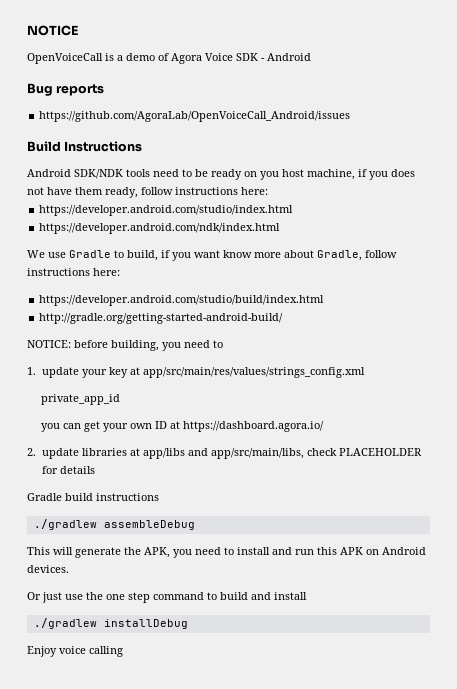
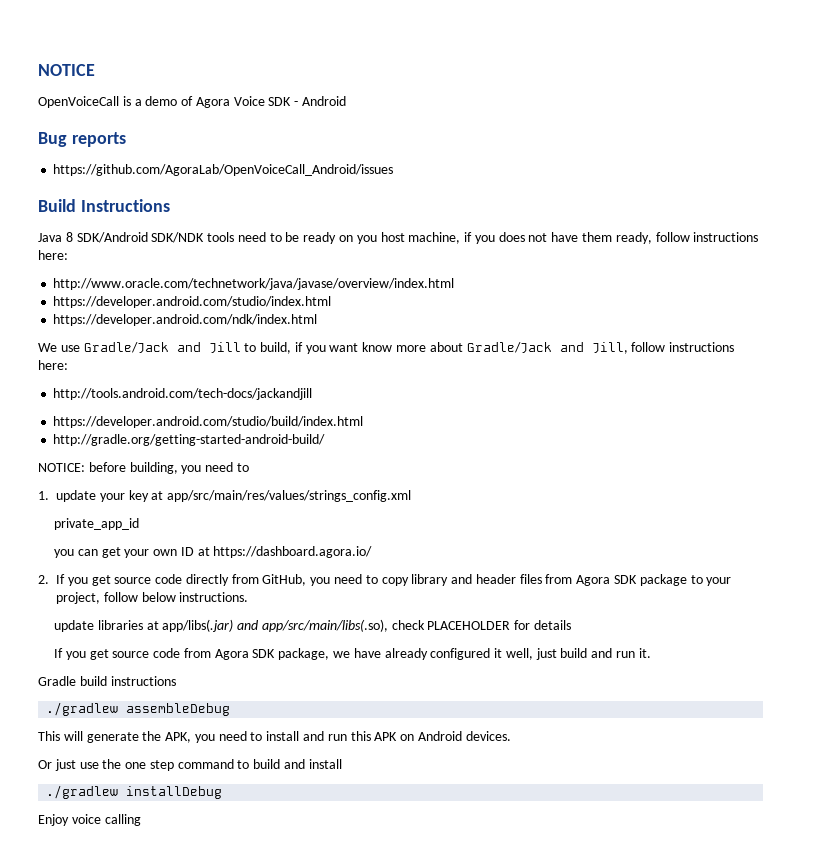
[27,169,71,177] Android -> [38,232,148,243] Java 8 SDK/Android
(268, 191) none -> [53,278,455,290] // http://www.oracle.com/technetwork/java/javase/overview/index.html
[69,250,111,258] Gradle -> [83,342,241,353] Gradle/Jack and Jill
[317,250,397,261] [27,268,120,276] Gradle, follow instructions here: -> [466,342,735,354] [38,360,68,370] [53,388,313,400] Gradle/Jack and Jill, follow instructions here: // http://tools.android.com/tech-docs/jackandjill
[41,448,422,459] [41,466,95,474] update libraries at app/libs and app/src/main/libs, check PLACEHOLDER for details -> [56,574,732,586] [56,592,249,604] [53,619,571,632] [53,648,651,660] If you get source code directly from GitHub, you need to copy library and header files from Agora SDK package to your project, follow below instructions. // update libraries at app/libs(.jar) and app/src/main/libs(.so), check PLACEHOLDER for details // If you get source code from Agora SDK package, we have already configured it well, just build and run it.

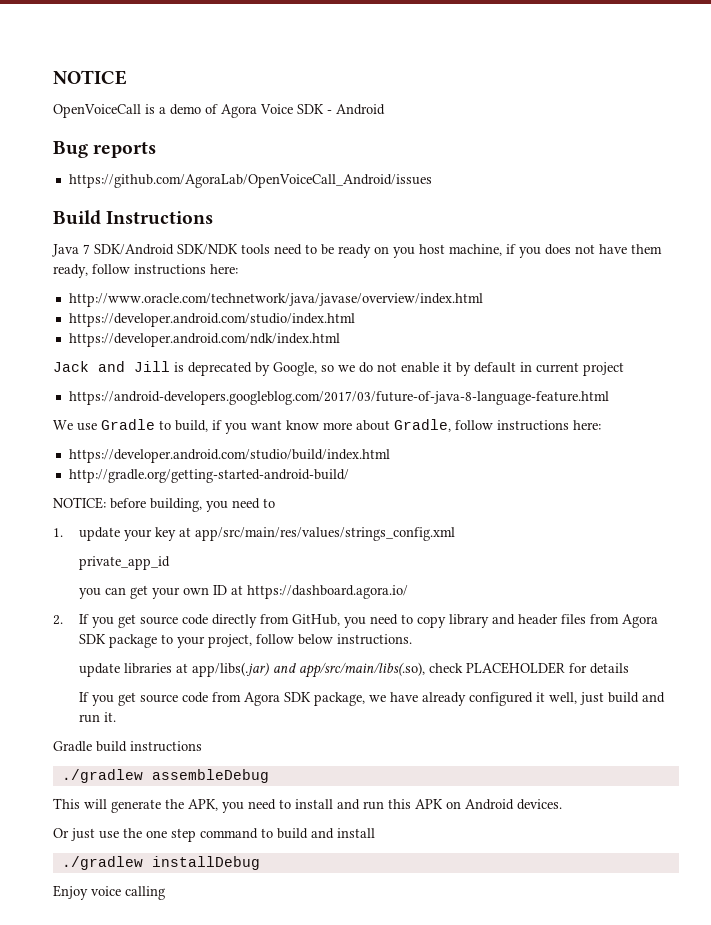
[65,232,73,242] 8 -> [83,244,90,254] 7
(318, 320) none -> [53,361,624,376] [68,391,609,405] // Jack and Jill is deprecated by Google, so we do not enable it by default in current project // https://android-developers.googleblog.com/2017/03/future-of-java-8-language-feature.html
[83,342,241,353] Gradle/Jack and Jill -> [101,419,155,430] Gradle
[466,342,735,354] [38,360,68,370] [53,388,313,400] Gradle/Jack and Jill, follow instructions here: // http://tools.android.com/tech-docs/jackandjill -> [394,419,601,432] Gradle, follow instructions here:

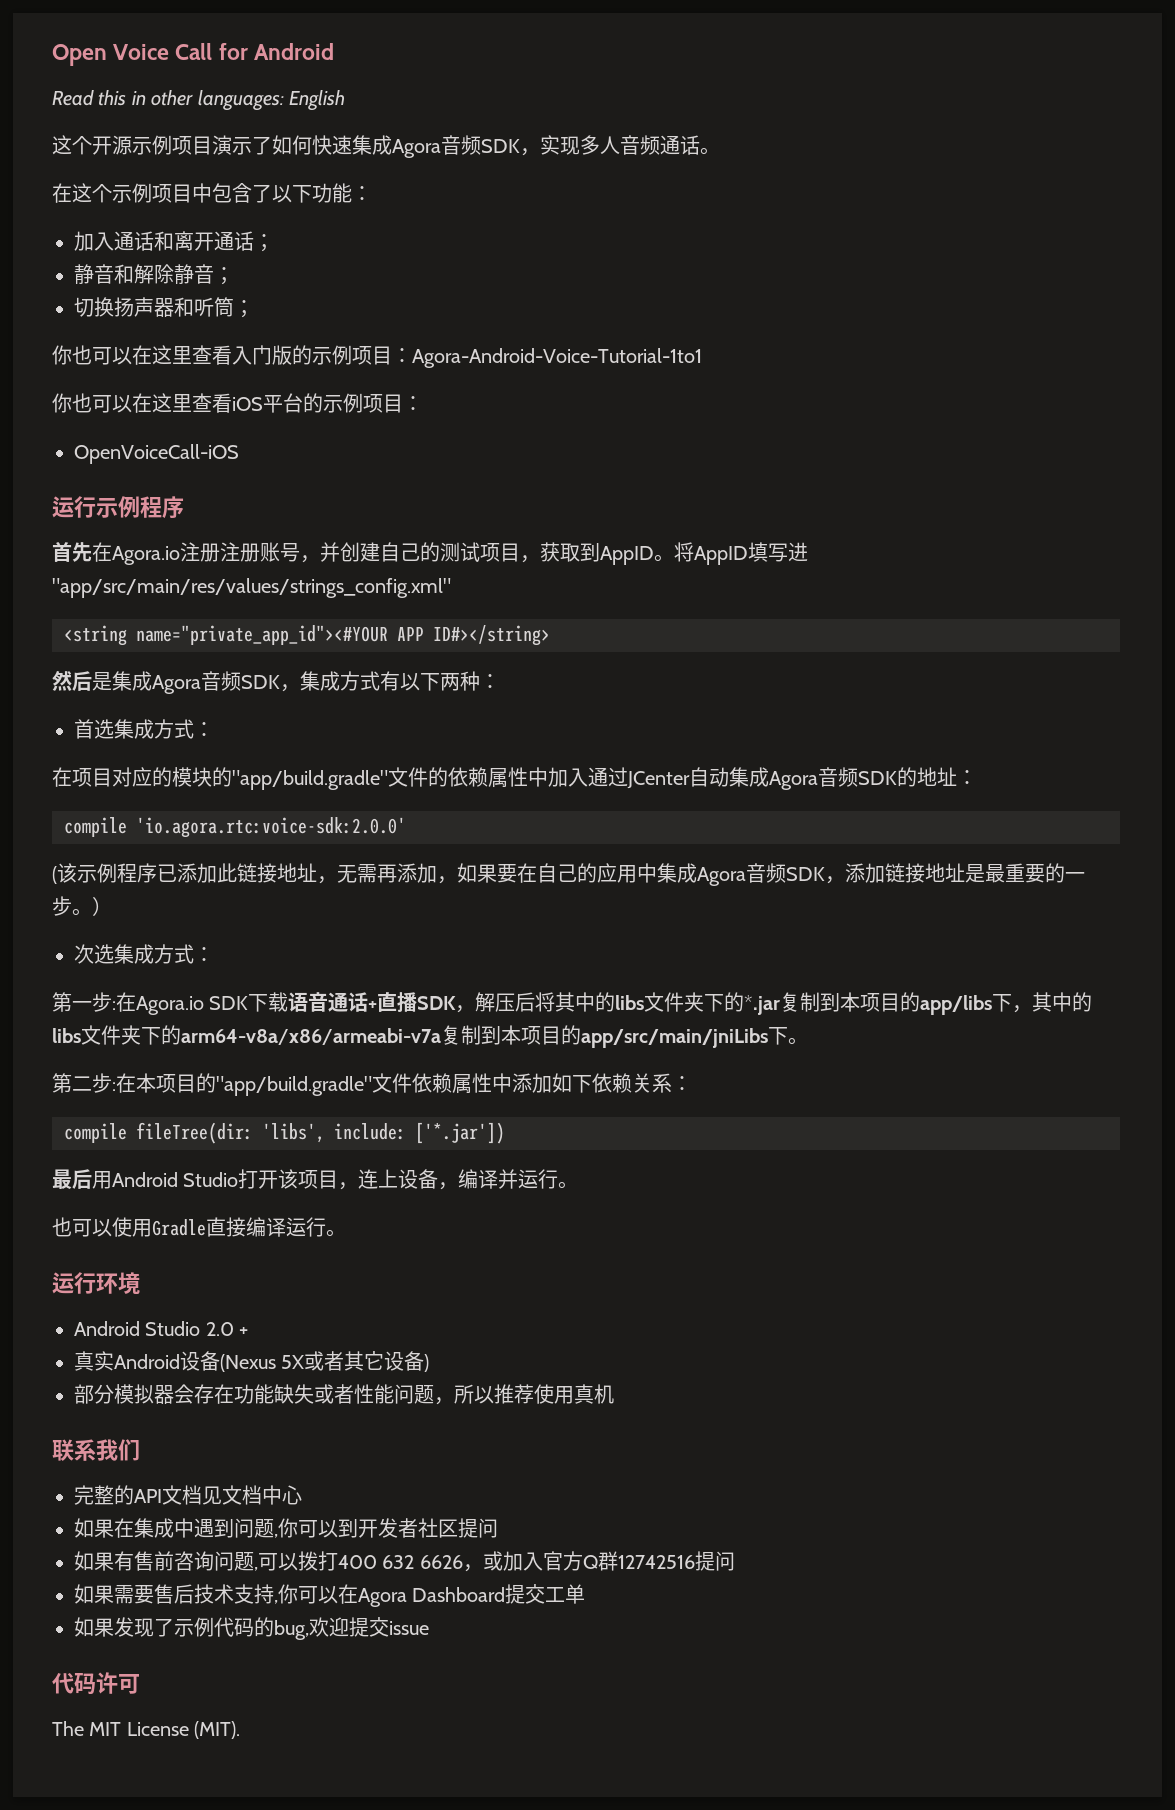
[53,70,127,85] [53,104,385,118] [53,141,157,158] [68,174,432,188] [53,210,214,225] [52,244,662,258] [53,264,238,278] [68,293,483,307] [68,313,355,327] [68,333,340,347] [53,361,624,376] [68,391,609,405] [53,419,601,434] [68,449,390,463] [68,469,349,483] [53,497,275,512] [53,527,455,541] [78,556,170,570] [78,585,408,599] [53,614,658,628] [78,634,412,648] [78,662,629,678] [78,692,665,706] [78,712,116,723] [53,741,202,752] [61,769,269,783] [53,798,562,813] [53,828,375,842] [61,856,260,870] [53,885,165,900] NOTICE // OpenVoiceCall is a demo of Agora Voice SDK - Android // Bug reports // https://github.com/AgoraLab/OpenVoiceCall_Android/issues // Build Instructions // Java 7 SDK/Android SDK/NDK tools need to be ready on you host machine, if you does not have them ready, follow instructions here: // http://www.oracle.com/technetwork/java/javase/overview/index.html // https://developer.android.com/studio/index.html // https://developer.android.com/ndk/index.html // Jack and Jill is deprecated by Google, so we do not enable it by default in current project // https://android-developers.googleblog.com/2017/03/future-of-java-8-language-feature.html // We use Gradle to build, if you want know more about Gradle, follow instructions here: // https://developer.android.com/studio/build/index.html // http://gradle.org/getting-started-android-build/ // NOTICE: before building, you need to // 1. update your key at app/src/main/res/values/strings_config.xml // private_app_id // you can get your own ID at https://dashboard.agora.io/ // 2. If you get source code directly from GitHub, you need to copy library and header files from Agora SDK package to your project, follow below instructions. // update libraries at app/libs(.jar) and app/src/main/libs(.so), check PLACEHOLDER for details // If you get source code from Agora SDK package, we have already configured it well, just build and run it. // Gradle build instructions // ./gradlew assembleDebug // This will generate the APK, you need to install and run this APK on Android devices. // Or just use the one step command to build and install // ./gradlew installDebug // Enjoy voice calling -> [52,43,334,66] [52,90,345,111] [52,135,720,158] [52,183,372,203] [74,231,274,252] [74,264,234,285] [74,297,254,318] [52,345,702,368] [52,393,423,413] [74,444,239,464] [52,496,184,519] [52,542,808,565] [52,578,451,598] [64,625,550,646] [52,670,500,694] [74,719,214,739] [52,767,977,790] [64,817,406,838] [52,863,1085,886] [52,896,112,916] [74,944,214,964] [52,992,1093,1015] [52,1025,808,1048] [52,1073,692,1096] [64,1122,505,1144] [52,1169,579,1190] [52,1217,346,1237] [52,1272,140,1294] [74,1321,249,1336] [74,1351,430,1372] [74,1384,614,1405] [52,1439,140,1461] [74,1485,302,1505] [74,1518,498,1538] [74,1551,735,1572] [74,1584,586,1607] [74,1617,429,1640] [52,1672,140,1695] [52,1721,241,1739] Open Voice Call for Android // Read this in other languages: English // 这个开源示例项目演示了如何快速集成Agora音频SDK，实现多人音频通话。 // 在这个示例项目中包含了以下功能： // 加入通话和离开通话； // 静音和解除静音； // 切换扬声器和听筒； // 你也可以在这里查看入门版的示例项目：Agora-Android-Voice-Tutorial-1to1 // 你也可以在这里查看iOS平台的示例项目： // OpenVoiceCall-iOS // 运行示例程序 // 首先在Agora.io注册注册账号，并创建自己的测试项目，获取到AppID。将AppID填写进"app/src/main/res/values/strings_config.xml" // <string name="private_app_id"><#YOUR APP ID#></string> // 然后是集成Agora音频SDK，集成方式有以下两种： // 首选集成方式： // 在项目对应的模块的"app/build.gradle"文件的依赖属性中加入通过JCenter自动集成Agora音频SDK的地址： // compile 'io.agora.rtc:voice-sdk:2.0.0' // (该示例程序已添加此链接地址，无需再添加，如果要在自己的应用中集成Agora音频SDK，添加链接地址是最重要的一步。） // 次选集成方式： // 第一步:在Agora.io SDK下载语音通话+直播SDK，解压后将其中的libs文件夹下的*.jar复制到本项目的app/libs下，其中的libs文件夹下的arm64-v8a/x86/armeabi-v7a复制到本项目的app/src/main/jniLibs下。 // 第二步:在本项目的"app/build.gradle"文件依赖属性中添加如下依赖关系： // compile fileTree(dir: 'libs', include: ['*.jar']) // 最后用Android Studio打开该项目，连上设备，编译并运行。 // 也可以使用Gradle直接编译运行。 // 运行环境 // Android Studio 2.0 + // 真实Android设备(Nexus 5X或者其它设备) // 部分模拟器会存在功能缺失或者性能问题，所以推荐使用真机 // 联系我们 // 完整的API文档见文档中心 // 如果在集成中遇到问题,你可以到开发者社区提问 // 如果有售前咨询问题,可以拨打400 632 6626，或加入官方Q群12742516提问 // 如果需要售后技术支持,你可以在Agora Dashboard提交工单 // 如果发现了示例代码的bug,欢迎提交issue // 代码许可 // The MIT License (MIT).

